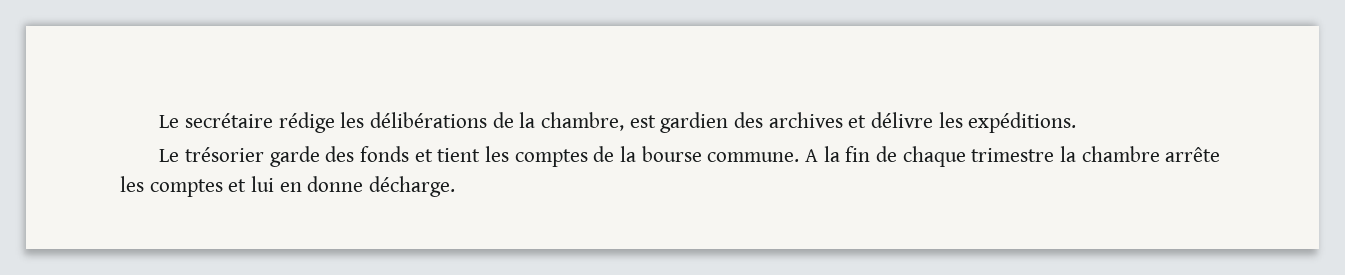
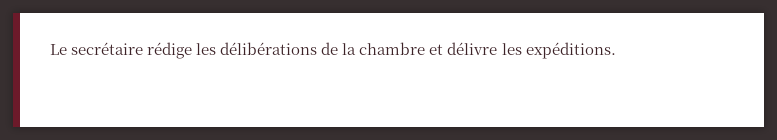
[540,112,843,133] chambre, est gardien des archives -> [359,42,426,55] chambre
[159,146,1221,167] [120,176,456,197] // Le trésorier garde des fonds et tient les comptes de la bourse commune. A la fin de chaque trimestre la chambre arrête les comptes et lui en donne décharge. -> (616, 50) none

